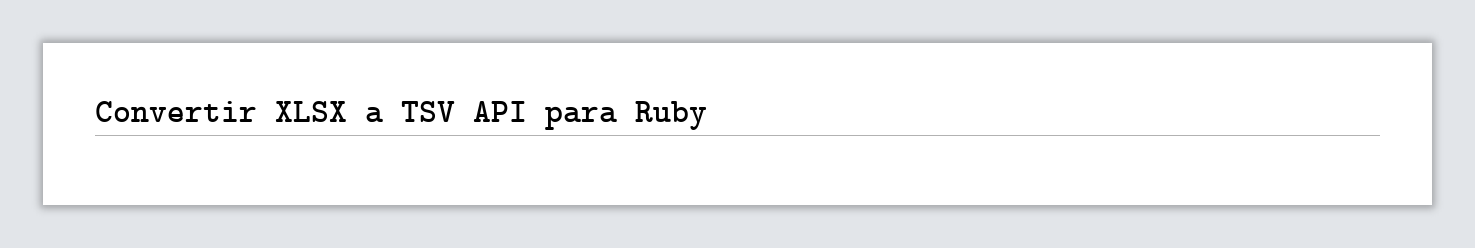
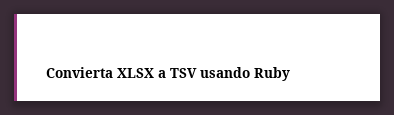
[95,101,257,122] Convertir -> [46,67,113,78] Convierta
[473,101,617,130] API para -> [200,67,250,78] usando

